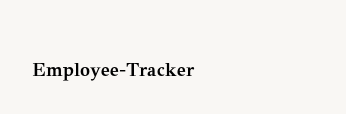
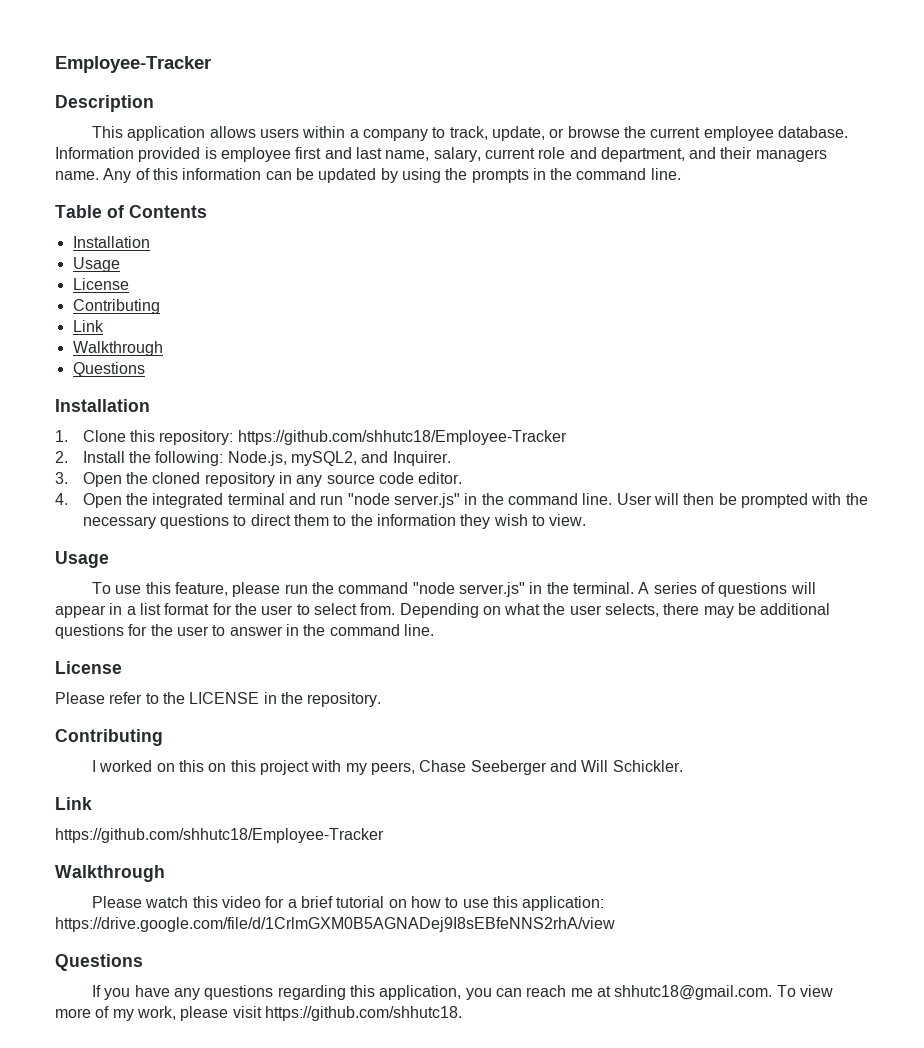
(195, 72) none -> [55,95,154,112] [92,126,848,141] [55,147,827,162] [55,168,681,183] [55,205,207,218] [72,236,150,248] [72,257,120,272] [72,278,129,290] [72,299,160,314] [72,320,104,332] [72,341,163,356] [72,362,145,377] [55,399,150,412] [55,430,567,445] [55,451,451,466] [55,472,463,487] [55,493,868,508] [82,514,587,529] [55,551,109,568] [92,582,816,597] [55,603,831,618] [55,624,434,639] [55,661,122,674] [55,692,382,707] [55,729,163,746] [92,760,683,775] [55,797,92,810] [55,828,384,843] [55,865,165,882] [92,896,605,911] [55,917,615,932] [55,954,143,971] [92,985,833,1000] [55,1006,462,1021] // Description // This application allows users within a company to track, update, or browse the current employee database. Information provided is employee first and last name, salary, current role and department, and their managers name. Any of this information can be updated by using the prompts in the command line. // Table of Contents // Installation // Usage // License // Contributing // Link // Walkthrough // Questions // Installation // 1. Clone this repository: https://github.com/shhutc18/Employee-Tracker // 2. Install the following: Node.js, mySQL2, and Inquirer. // 3. Open the cloned repository in any source code editor. // 4. Open the integrated terminal and run "node server.js" in the command line. User will then be prompted with the necessary questions to direct them to the information they wish to view. // Usage // To use this feature, please run the command "node server.js" in the terminal. A series of questions will appear in a list format for the user to select from. Depending on what the user selects, there may be additional questions for the user to answer in the command line. // License // Please refer to the LICENSE in the repository. // Contributing // I worked on this on this project with my peers, Chase Seeberger and Will Schickler. // Link // https://github.com/shhutc18/Employee-Tracker // Walkthrough // Please watch this video for a brief tutorial on how to use this application: https://drive.google.com/file/d/1CrlmGXM0B5AGNADej9I8sEBfeNNS2rhA/view // Questions // If you have any questions regarding this application, you can reach me at shhutc18@gmail.com. To view more of my work, please visit https://github.com/shhutc18.

